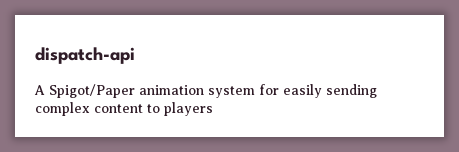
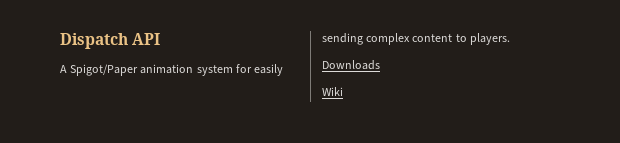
[35,47,135,64] dispatch-api -> [60,33,161,49] Dispatch API
[164,102,213,116] players -> [469,33,510,45] [322,60,380,70] [322,87,343,96] players. // Downloads // Wiki

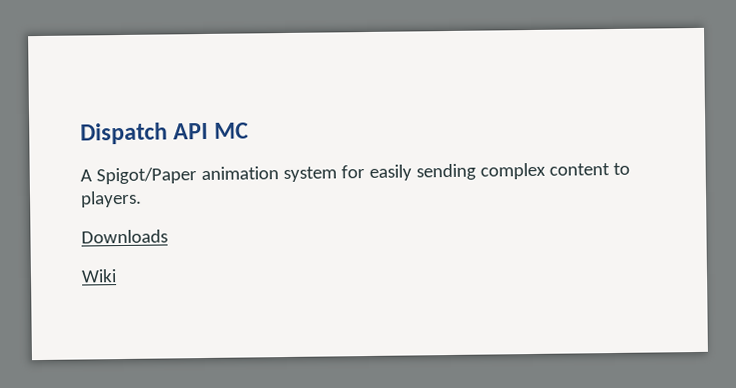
(161, 39) none -> [213,122,249,139] MC

